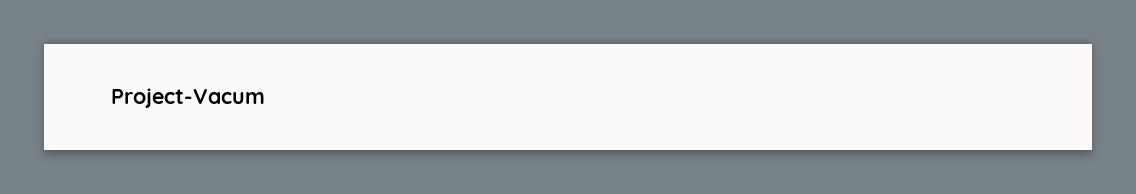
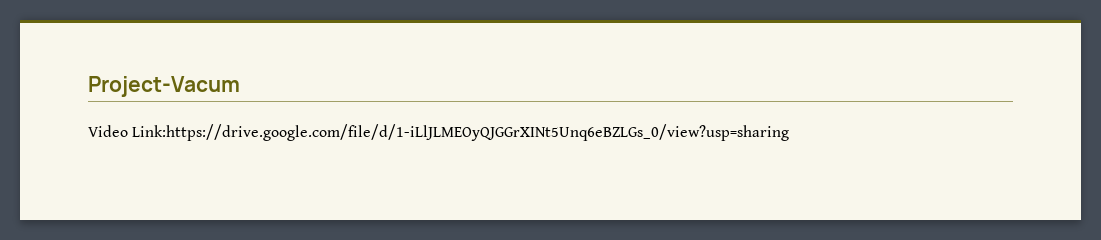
(265, 98) none -> [88,124,790,141] // Video Link:https://drive.google.com/file/d/1-iLlJLMEOyQJGGrXINt5Unq6eBZLGs_0/view?usp=sharing

